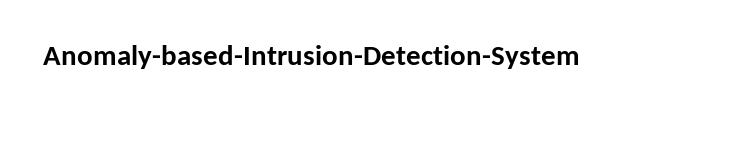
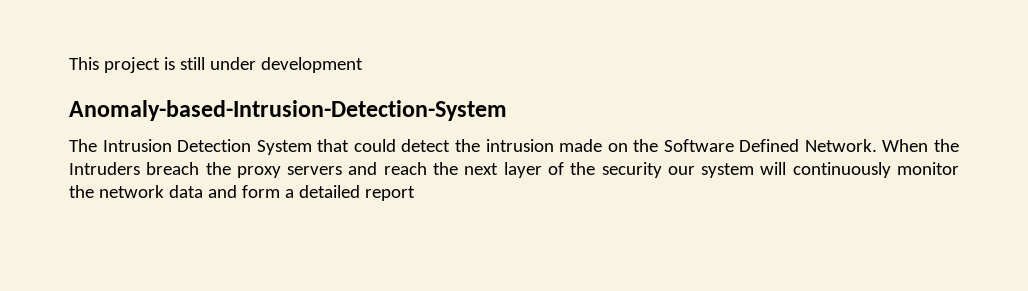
[43,45,580,69] Anomaly-based-Intrusion-Detection-System -> [69,57,363,73] [69,100,507,121] [69,139,959,155] [69,162,959,178] [69,185,415,201] This project is still under development // Anomaly-based-Intrusion-Detection-System // The Intrusion Detection System that could detect the intrusion made on the Software Defined Network. When the Intruders breach the proxy servers and reach the next layer of the security our system will continuously monitor the network data and form a detailed report

